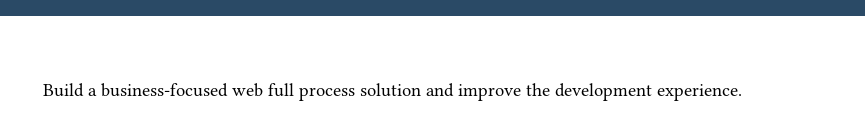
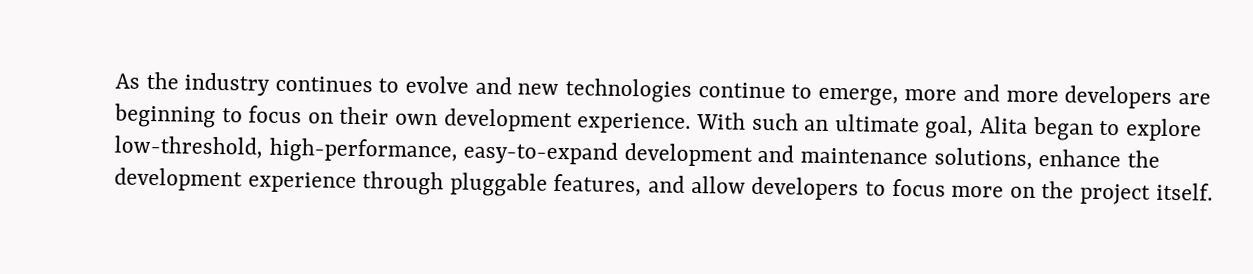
[43,83,742,101] Build a business-focused web full process solution and improve the development experience. -> [115,71,1211,110] [114,103,1202,142] [114,135,1160,170] [114,167,1213,205] As the industry continues to evolve and new technologies continue to emerge, more and more developers are beginning to focus on their own development experience. With such an ultimate goal, Alita began to explore low-threshold, high-performance, easy-to-expand development and maintenance solutions, enhance the development experience through pluggable features, and allow developers to focus more on the project itself.

